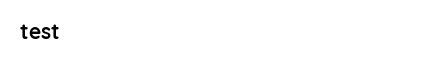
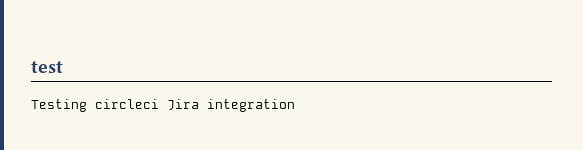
(60, 31) none -> [31,99,295,112] // Testing circleci Jira integration

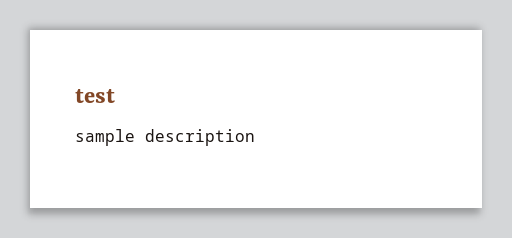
[31,99,295,112] Testing circleci Jira integration -> [75,129,255,146] sample description

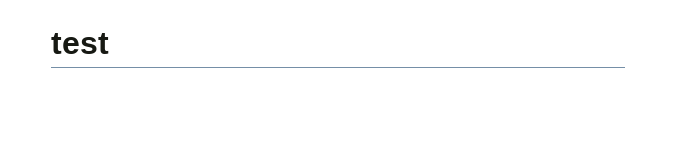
[75,129,255,146] // sample description -> (109, 43) none

